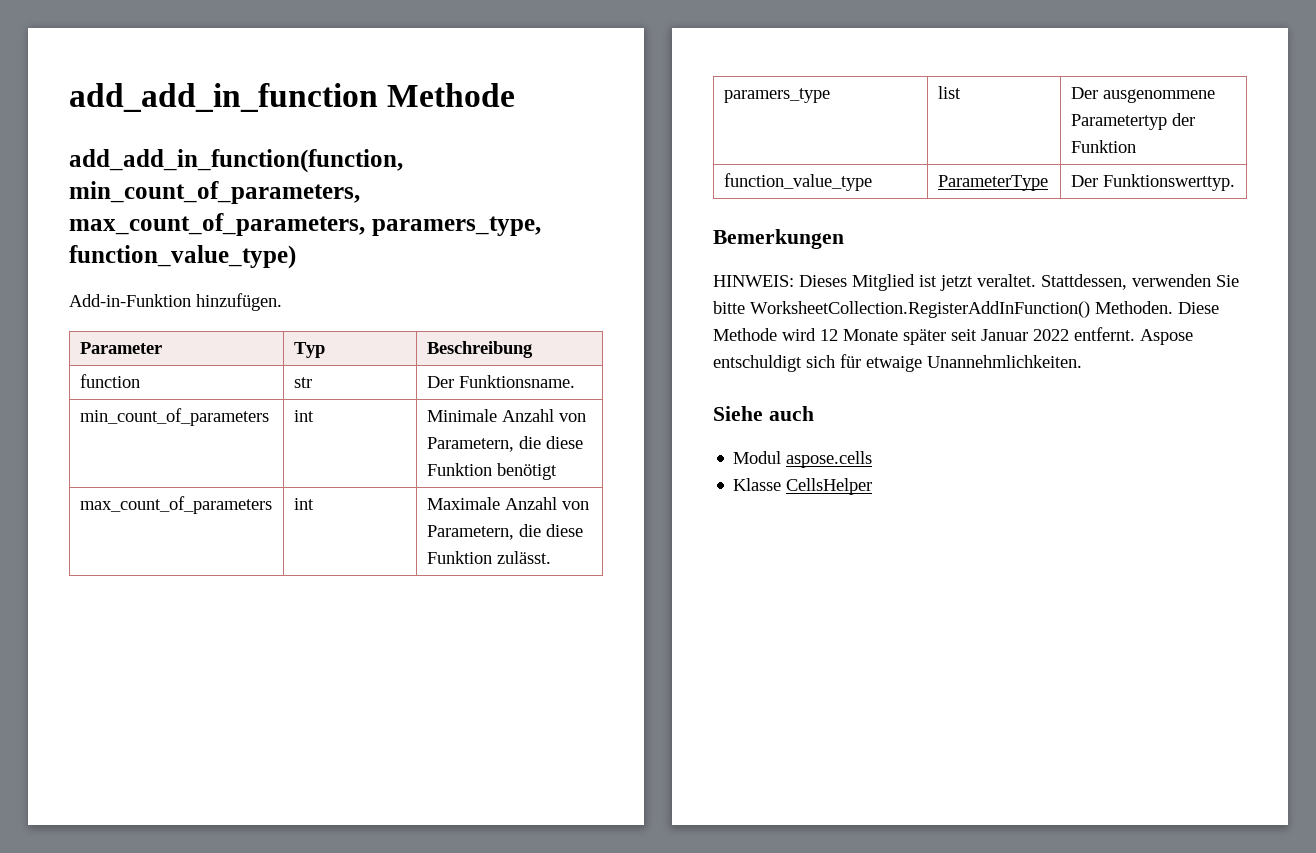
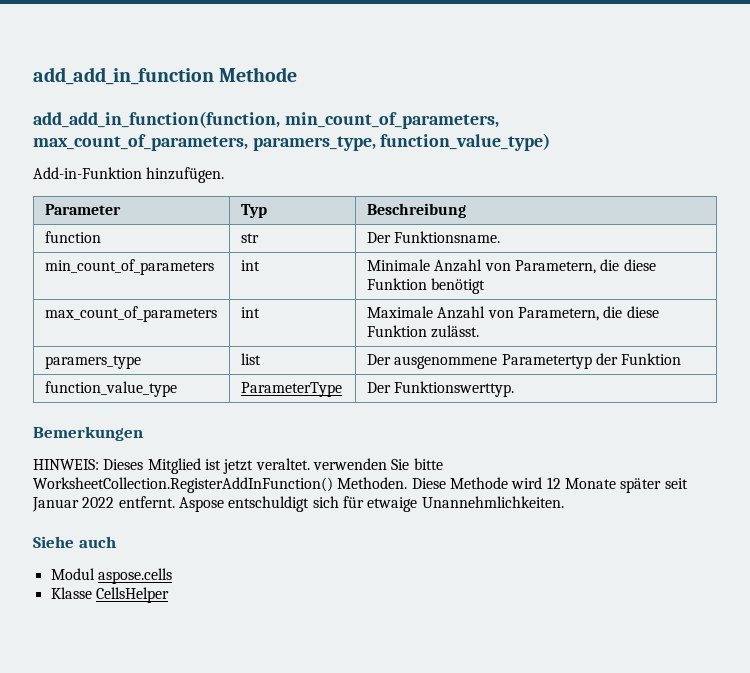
[1041,274,1127,290] Stattdessen, -> (310, 464) none

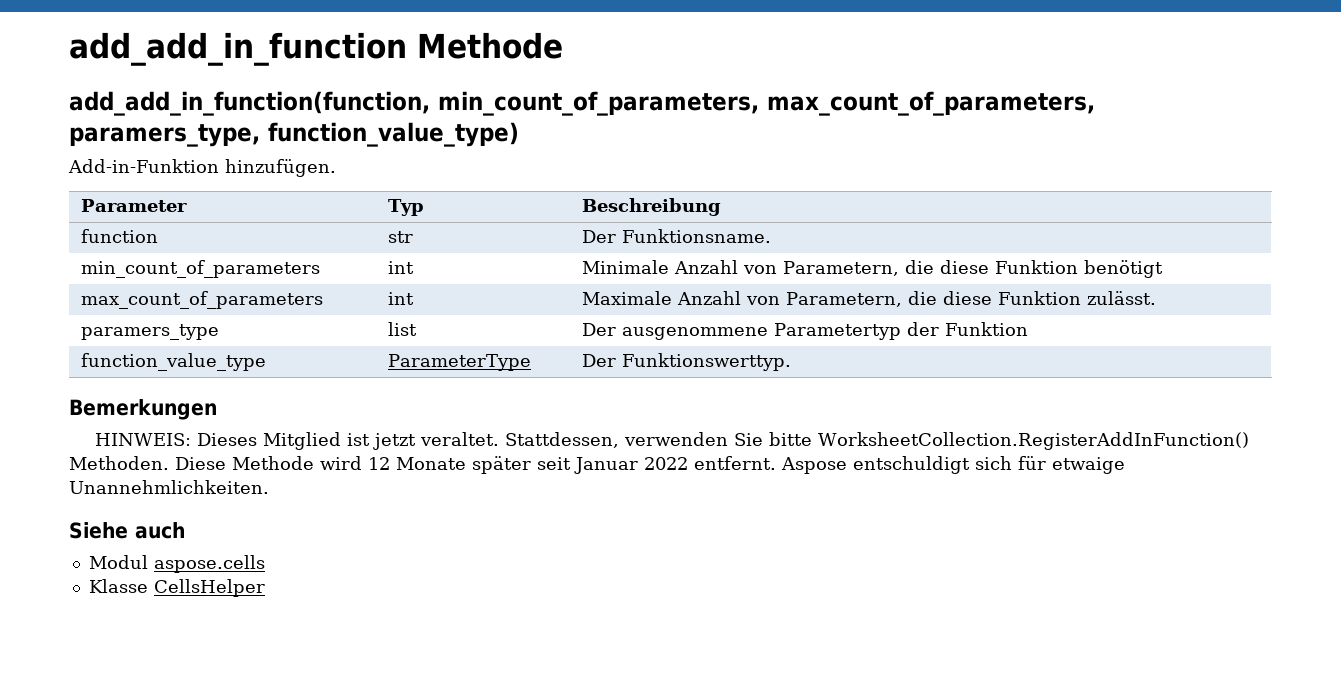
(310, 464) none -> [504,432,619,448] Stattdessen,

